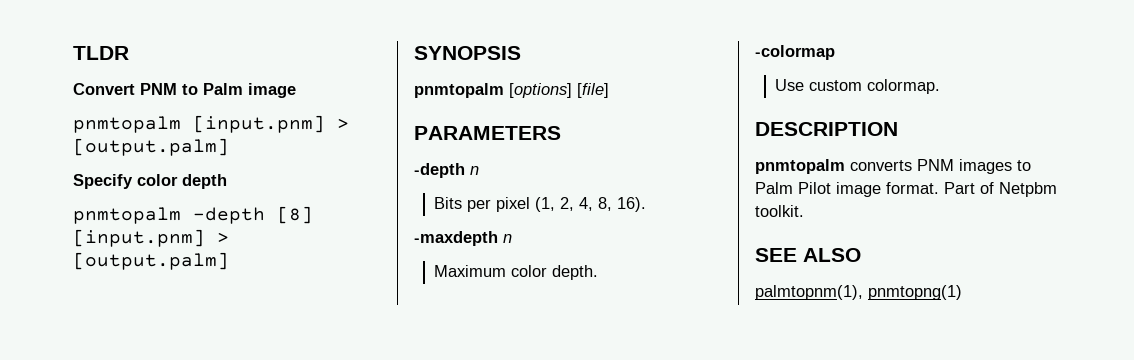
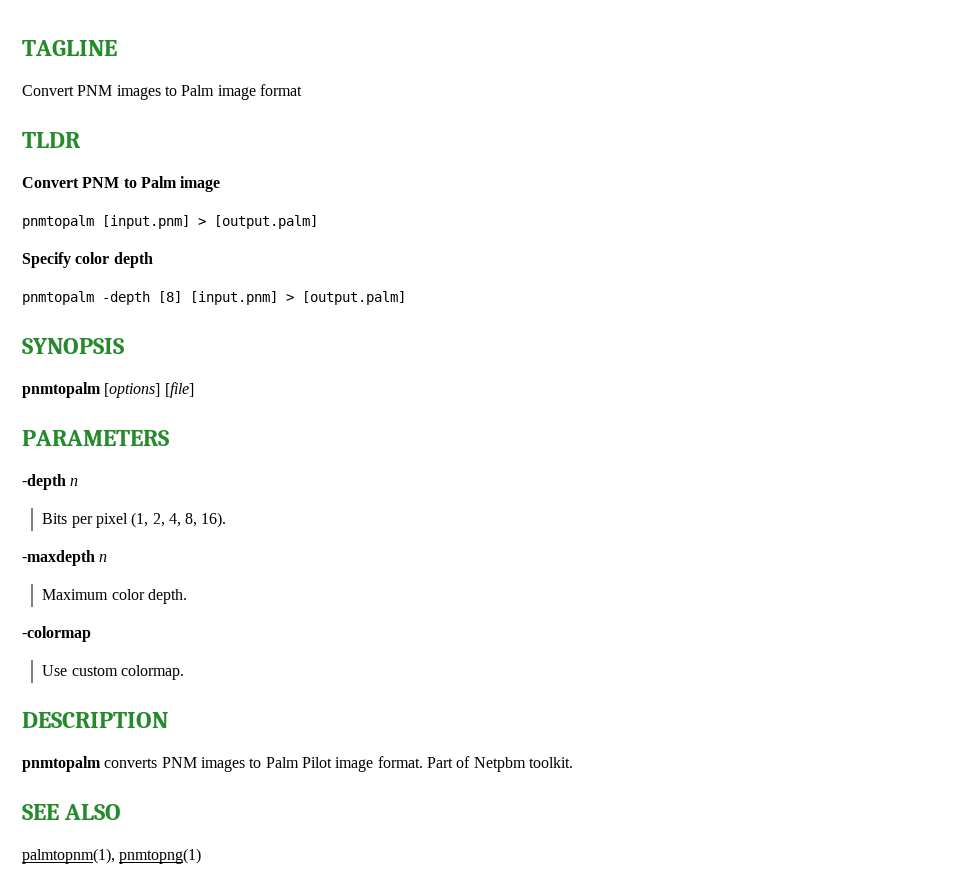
(73, 53) none -> [22,40,117,56] [22,84,302,100] TAGLINE // Convert PNM images to Palm image format //

